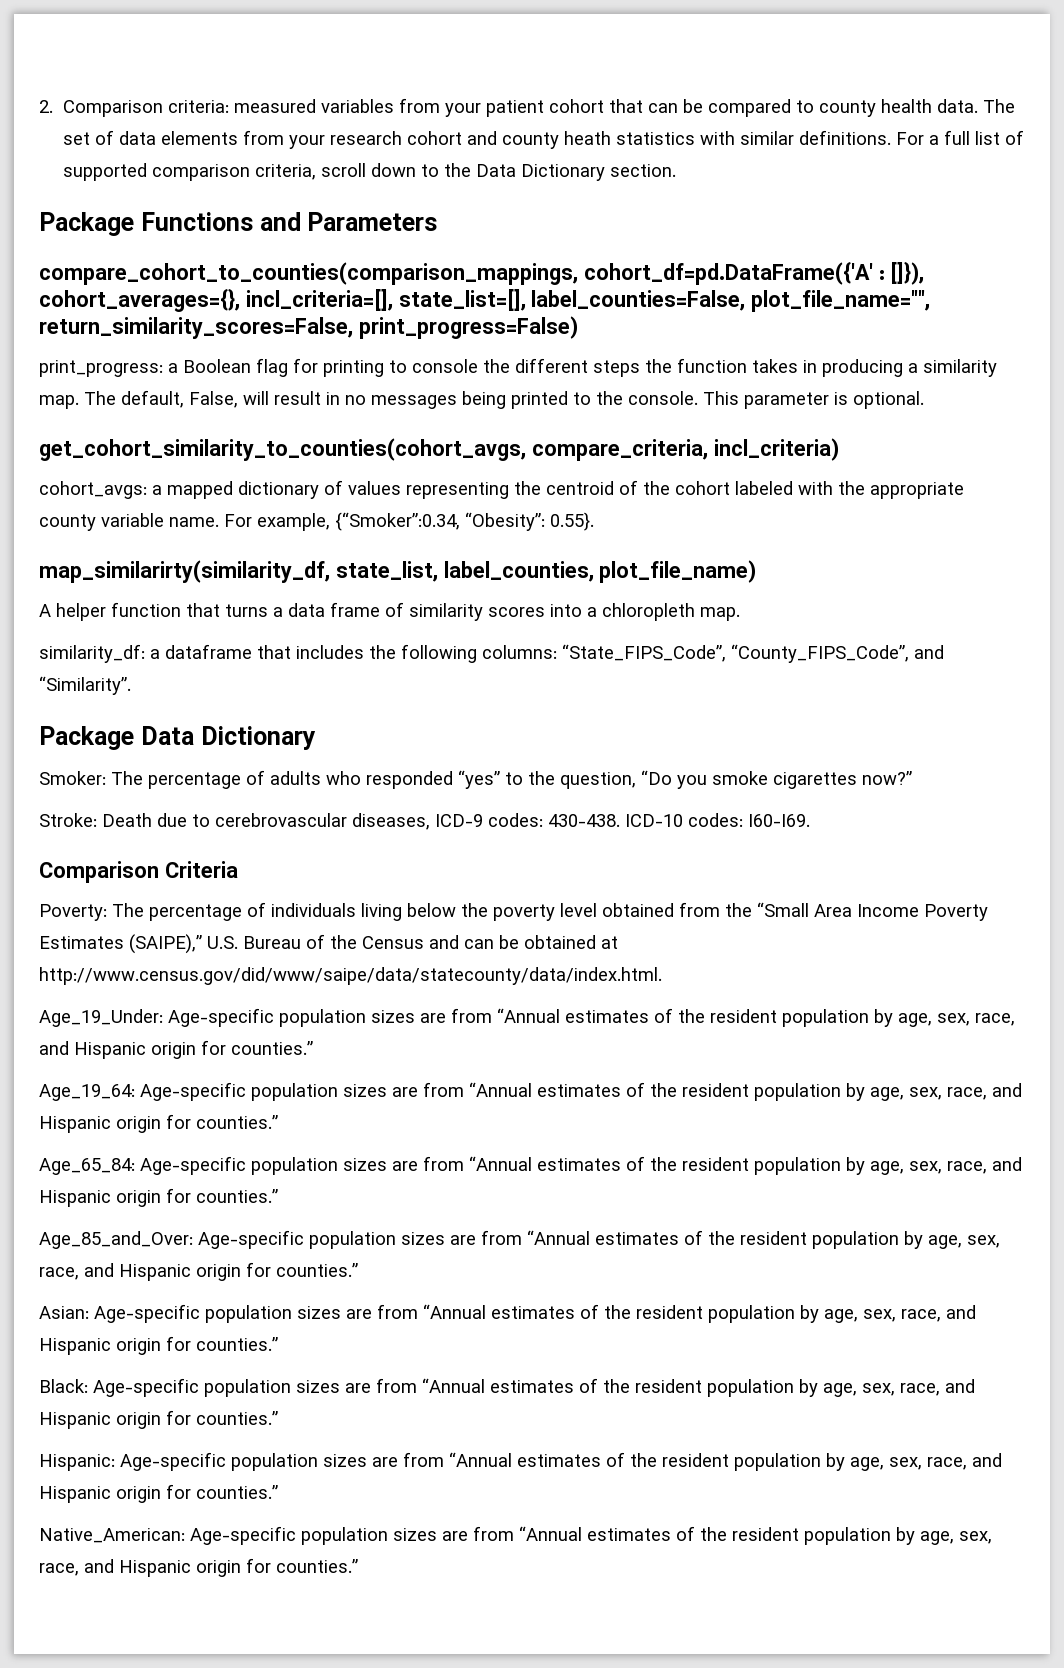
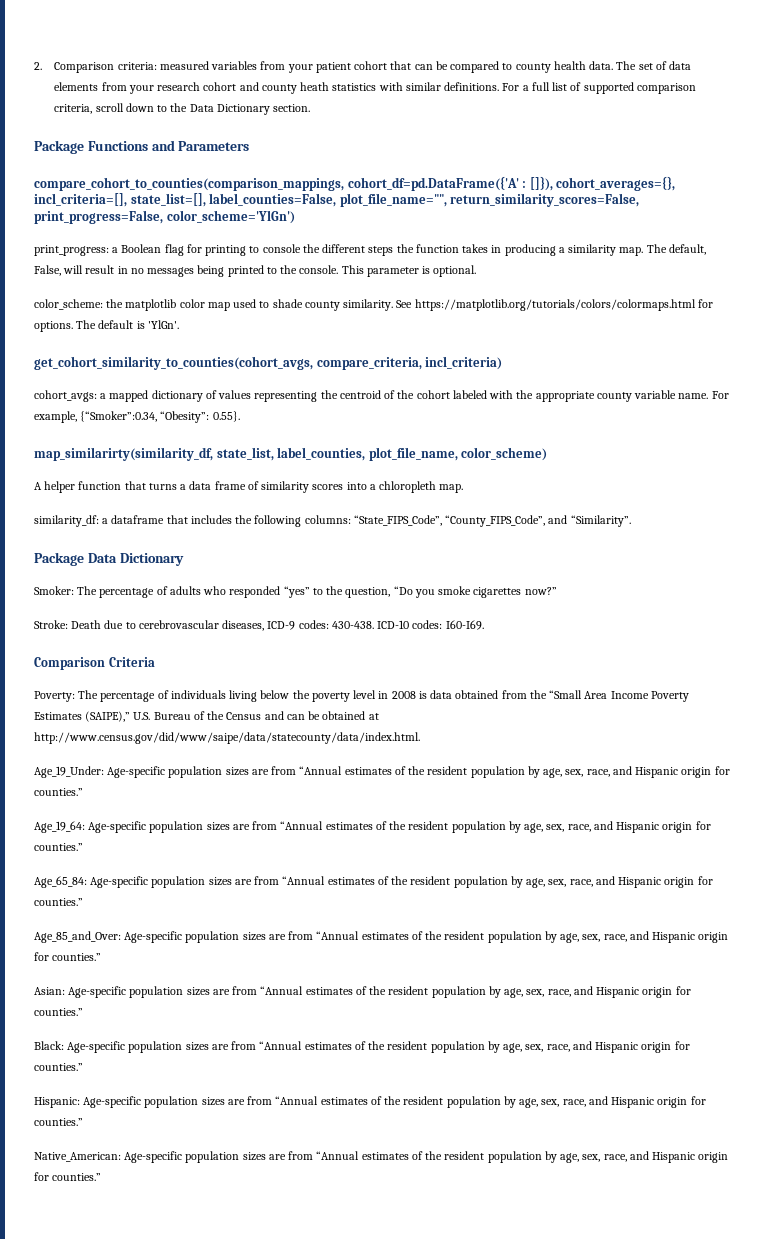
[358,316,578,339] print_progress=False) -> [34,210,295,224] print_progress=False, color_scheme='YlGn')
(924, 400) none -> [34,299,713,311] [34,320,179,332] // color_scheme: the matplotlib color map used to shade county similarity. See https://matplotlib.org/tutorials/colors/colormaps.html for options. The default is 'YlGn'.
[599,560,757,583] plot_file_name) -> [368,447,548,461] plot_file_name, color_scheme)
(597, 910) none -> [378,690,453,699] in 2008 is data

